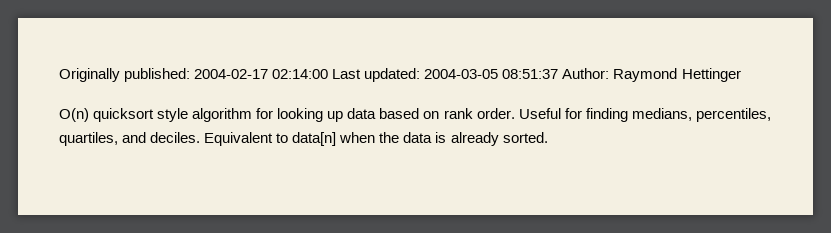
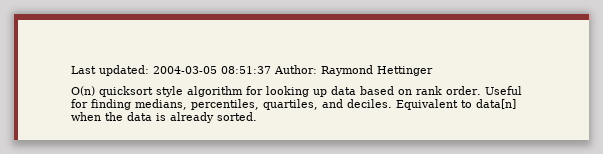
[59,68,329,82] Originally published: 2004-02-17 02:14:00 -> (71, 70) none

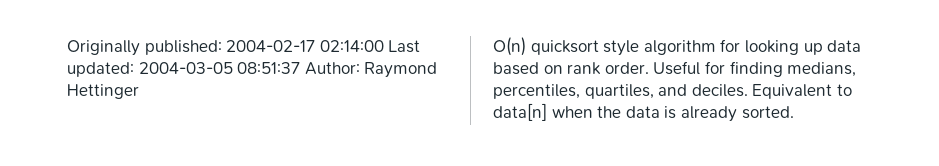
(71, 70) none -> [67,40,384,56] Originally published: 2004-02-17 02:14:00

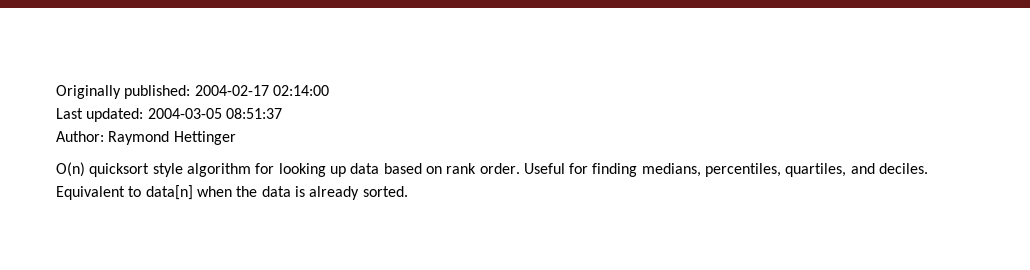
(384, 46) none -> (329, 90) //
(301, 68) none -> (282, 113) //

